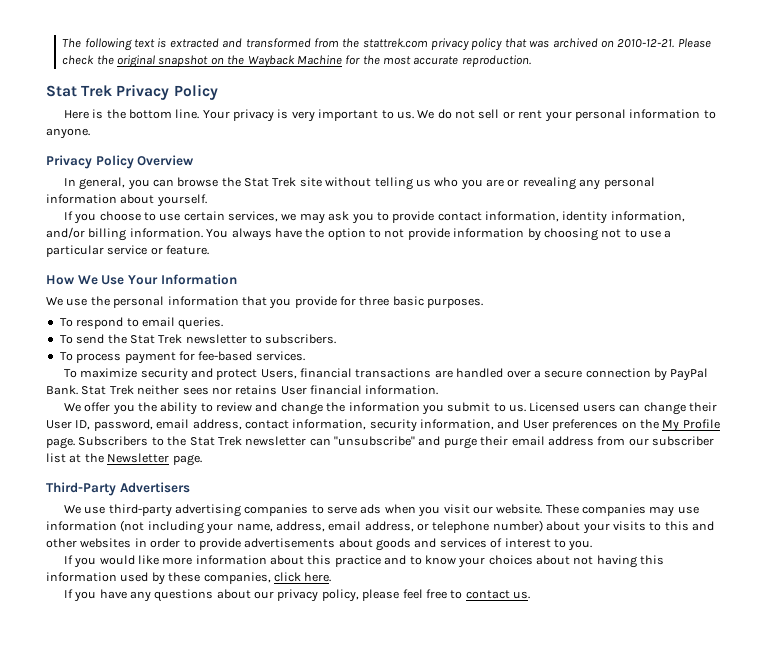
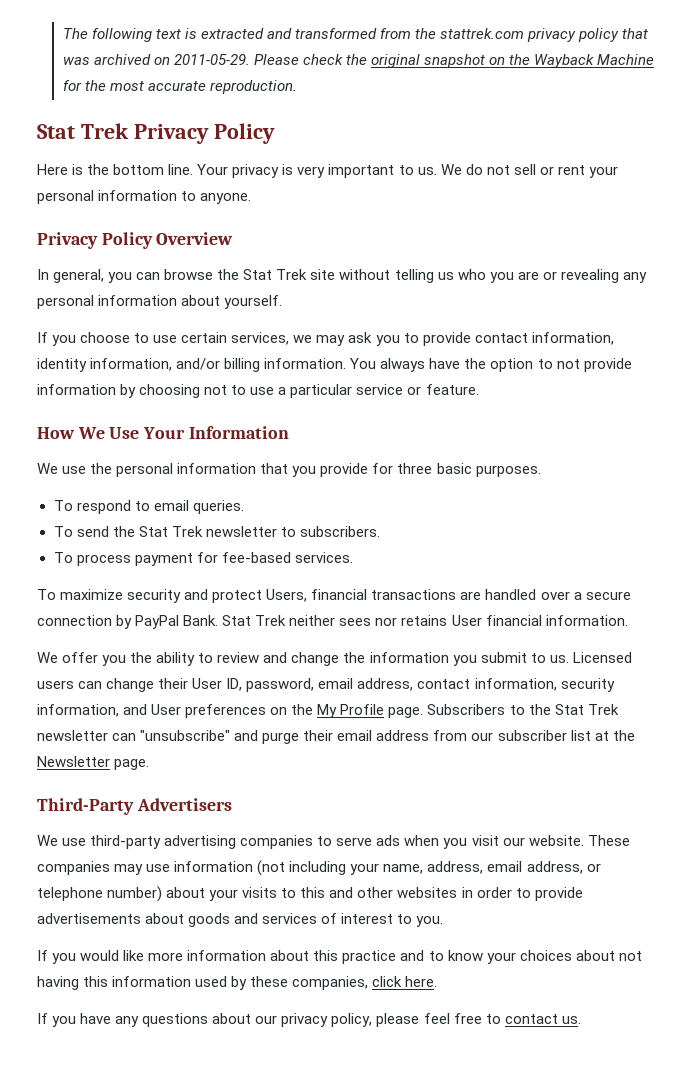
[617,39,675,48] 2010-12-21. -> [173,54,250,65] 2011-05-29.

